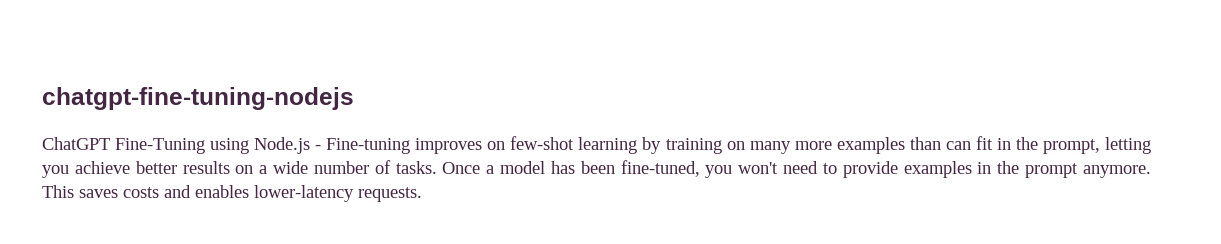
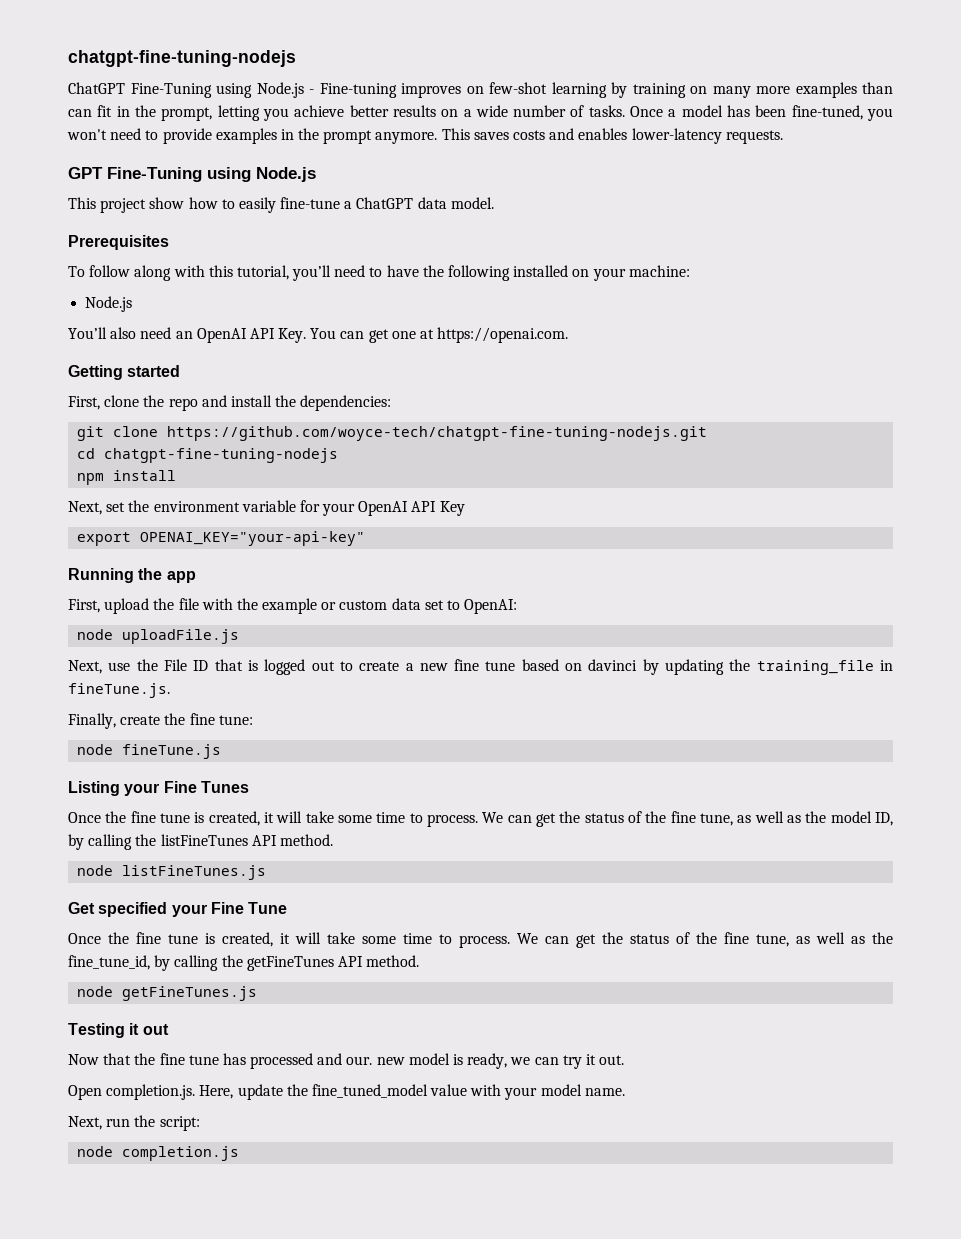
(422, 194) none -> [68,167,316,182] [68,197,494,213] [68,235,169,250] [68,265,690,281] [85,296,133,312] [68,327,569,343] [68,365,181,380] [68,395,392,411] [77,426,708,441] [77,448,339,463] [77,470,177,485] [68,500,465,516] [77,531,366,546] [68,568,196,583] [68,598,518,614] [77,629,240,644] [68,659,894,675] [68,683,170,698] [68,713,253,729] [77,744,222,759] [68,781,249,796] [68,811,894,827] [68,834,333,850] [77,865,267,880] [68,902,288,917] [68,932,893,948] [68,955,420,971] [77,986,258,1001] [68,1023,169,1038] [68,1053,625,1069] [68,1084,625,1100] [68,1115,200,1131] [77,1146,240,1161] // GPT Fine-Tuning using Node.js // This project show how to easily fine-tune a ChatGPT data model. // Prerequisites // To follow along with this tutorial, you’ll need to have the following installed on your machine: // Node.js // You’ll also need an OpenAI API Key. You can get one at https://openai.com. // Getting started // First, clone the repo and install the dependencies: // git clone https://github.com/woyce-tech/chatgpt-fine-tuning-nodejs.git // cd chatgpt-fine-tuning-nodejs // npm install // Next, set the environment variable for your OpenAI API Key // export OPENAI_KEY="your-api-key" // Running the app // First, upload the file with the example or custom data set to OpenAI: // node uploadFile.js // Next, use the File ID that is logged out to create a new fine tune based on davinci by updating the training_file in fineTune.js. // Finally, create the fine tune: // node fineTune.js // Listing your Fine Tunes // Once the fine tune is created, it will take some time to process. We can get the status of the fine tune, as well as the model ID, by calling the listFineTunes API method. // node listFineTunes.js // Get specified your Fine Tune // Once the fine tune is created, it will take some time to process. We can get the status of the fine tune, as well as the fine_tune_id, by calling the getFineTunes API method. // node getFineTunes.js // Testing it out // Now that the fine tune has processed and our. new model is ready, we can try it out. // Open completion.js. Here, update the fine_tuned_model value with your model name. // Next, run the script: // node completion.js

